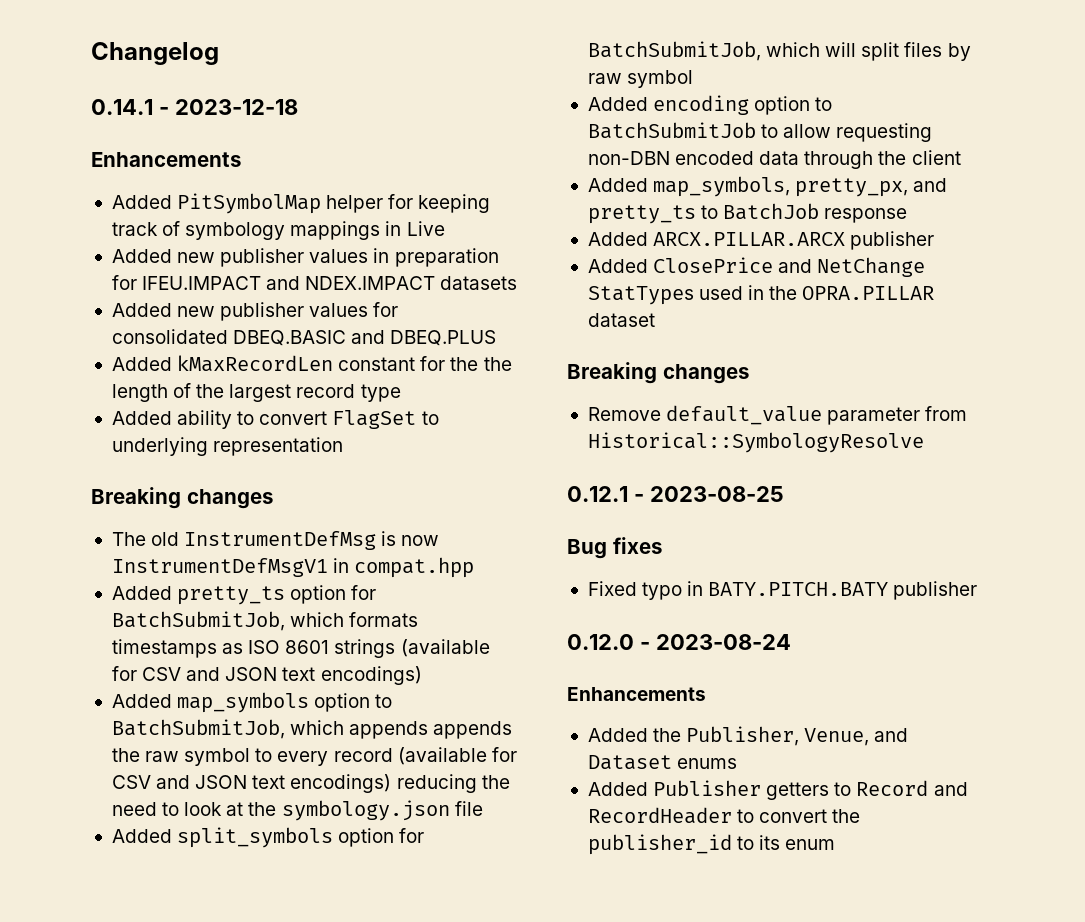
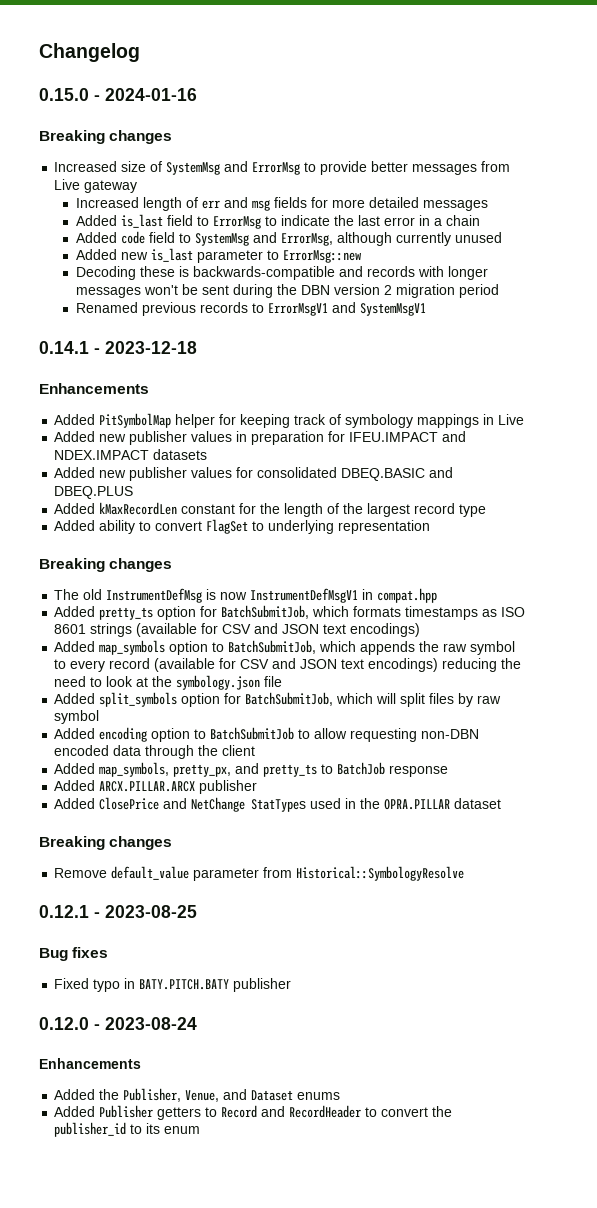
(219, 53) none -> [39,88,197,101] [39,130,173,144] [54,161,511,175] [54,179,138,193] [75,197,488,211] [75,214,480,229] [75,231,502,246] [75,248,361,263] [75,266,488,280] [75,284,499,298] [75,302,426,316] // 0.15.0 - 2024-01-16 // Breaking changes // Increased size of SystemMsg and ErrorMsg to provide better messages from Live gateway // Increased length of err and msg fields for more detailed messages // Added is_last field to ErrorMsg to indicate the last error in a chain // Added code field to SystemMsg and ErrorMsg, although currently unused // Added new is_last parameter to ErrorMsg::new // Decoding these is backwards-compatible and records with longer messages won't be sent during the DBN version 2 migration period // Renamed previous records to ErrorMsgV1 and SystemMsgV1
[483,357,512,371] the -> (281, 508) none
[433,721,513,739] appends -> (416, 648) none

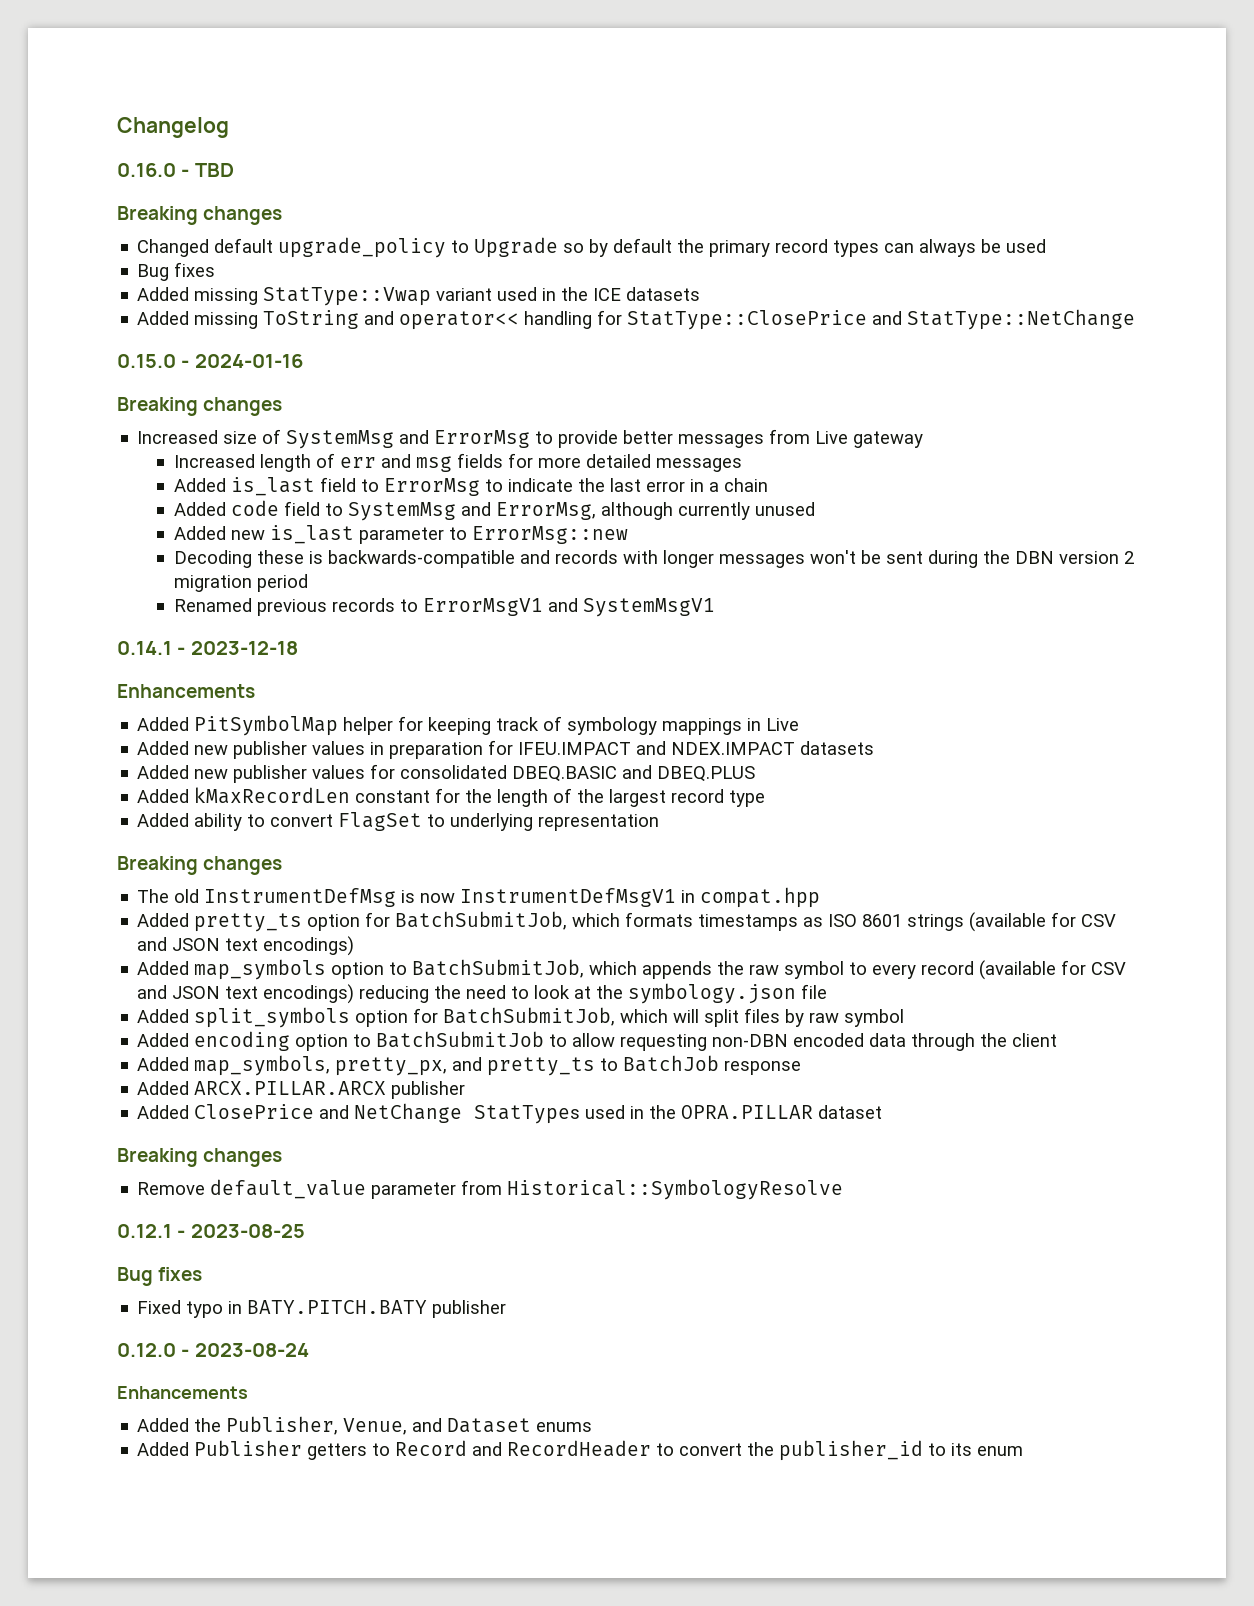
(140, 52) none -> [117,163,234,177] [117,206,283,225] [137,237,1047,258] [137,262,216,281] [137,287,701,306] [137,309,1136,330] // 0.16.0 - TBD // Breaking changes // Changed default upgrade_policy to Upgrade so by default the primary record types can always be used // Bug fixes // Added missing StatType::Vwap variant used in the ICE datasets // Added missing ToString and operator<< handling for StatType::ClosePrice and StatType::NetChange

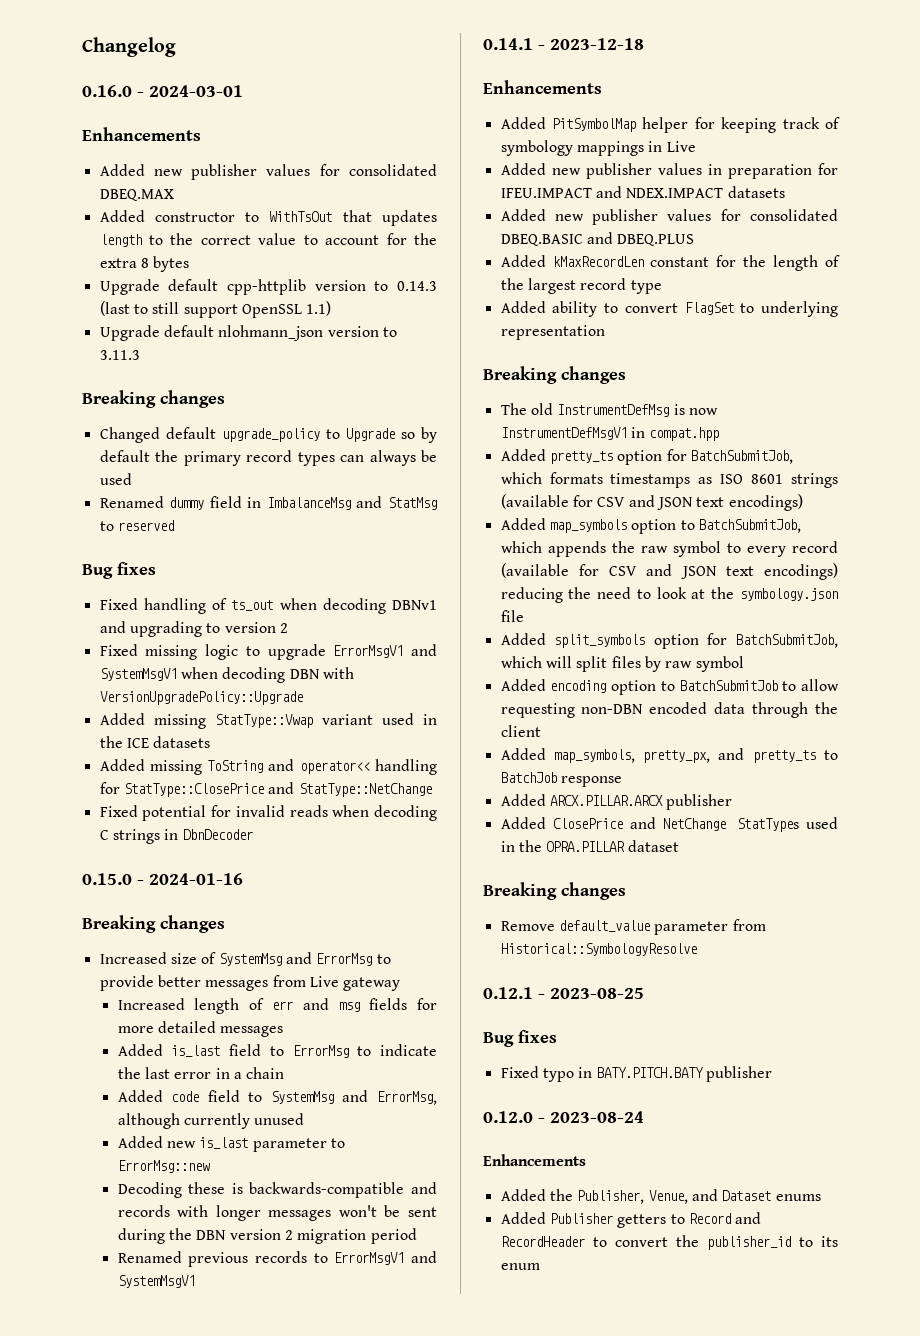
[194,163,234,177] TBD -> [149,85,243,97] [82,127,201,141] [99,164,438,180] [99,189,174,201] [99,210,438,226] [99,233,438,247] [99,256,190,272] [99,279,437,295] [99,301,332,318] [99,325,397,341] [99,350,140,360] 2024-03-01 // Enhancements // Added new publisher values for consolidated DBEQ.MAX // Added constructor to WithTsOut that updates length to the correct value to account for the extra 8 bytes // Upgrade default cpp-httplib version to 0.14.3 (last to still support OpenSSL 1.1) // Upgrade default nlohmann_json version to 3.11.3
[137,262,216,281] Bug fixes -> [99,496,437,510] [99,520,174,531] [82,562,156,579] [99,598,438,614] [99,621,288,637] [99,644,437,660] [99,667,354,683] [99,691,303,705] Renamed dummy field in ImbalanceMsg and StatMsg to reserved // Bug fixes // Fixed handling of ts_out when decoding DBNv1 and upgrading to version 2 // Fixed missing logic to upgrade ErrorMsgV1 and SystemMsgV1 when decoding DBN with VersionUpgradePolicy::Upgrade
(1136, 319) none -> [99,805,438,821] [99,829,253,844] // Fixed potential for invalid reads when decoding C strings in DbnDecoder

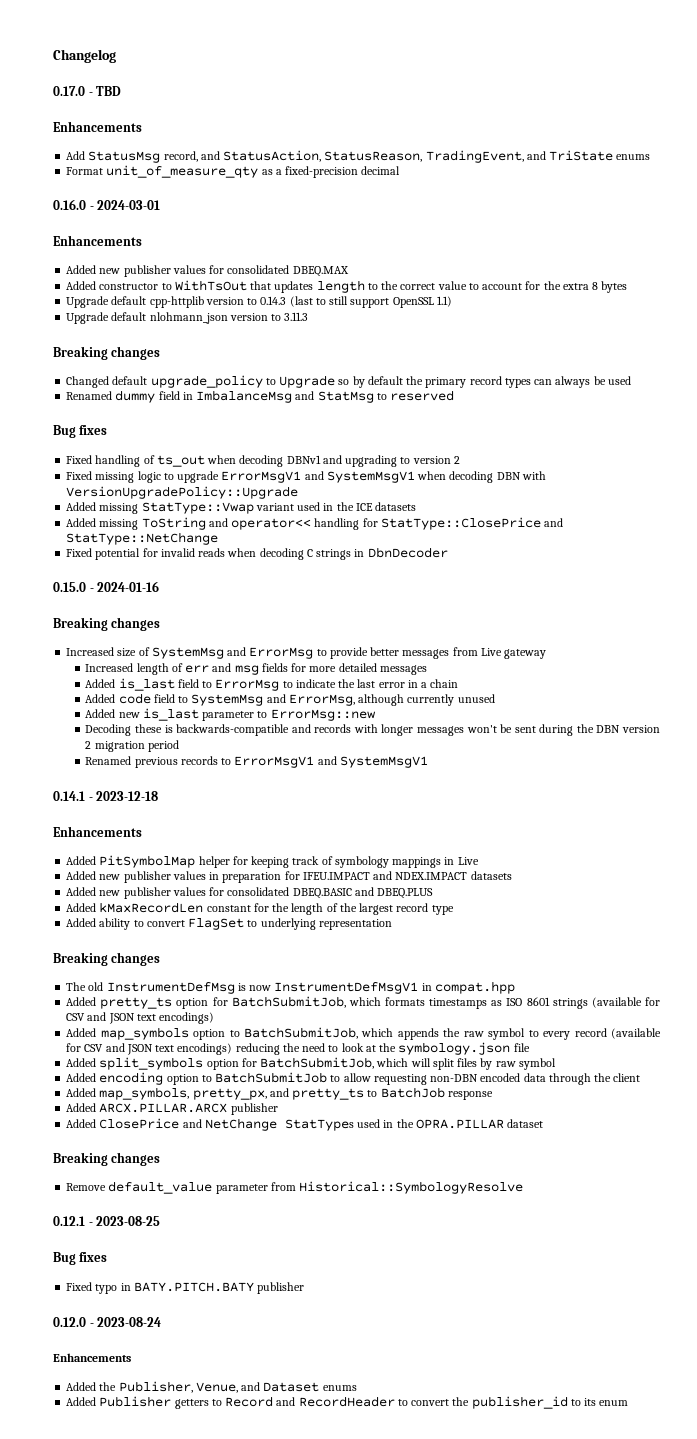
(176, 47) none -> [53,86,122,96] [53,121,142,132] [66,150,651,163] [66,165,401,178] // 0.17.0 - TBD // Enhancements // Add StatusMsg record, and StatusAction, StatusReason, TradingEvent, and TriState enums // Format unit_of_measure_qty as a fixed-precision decimal

